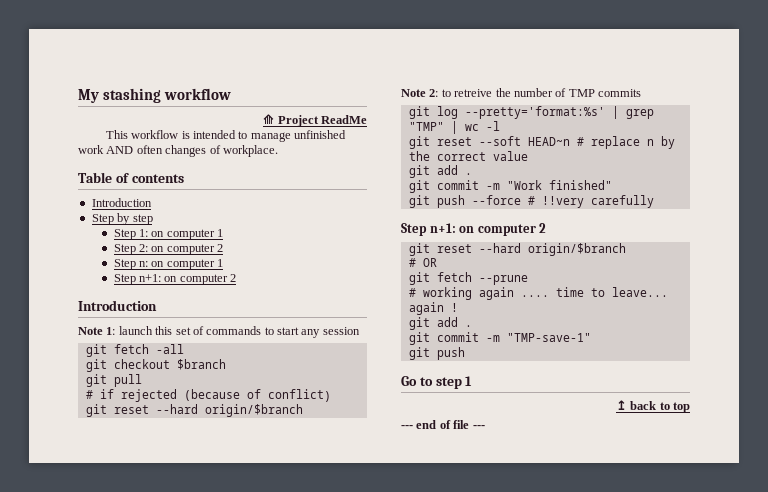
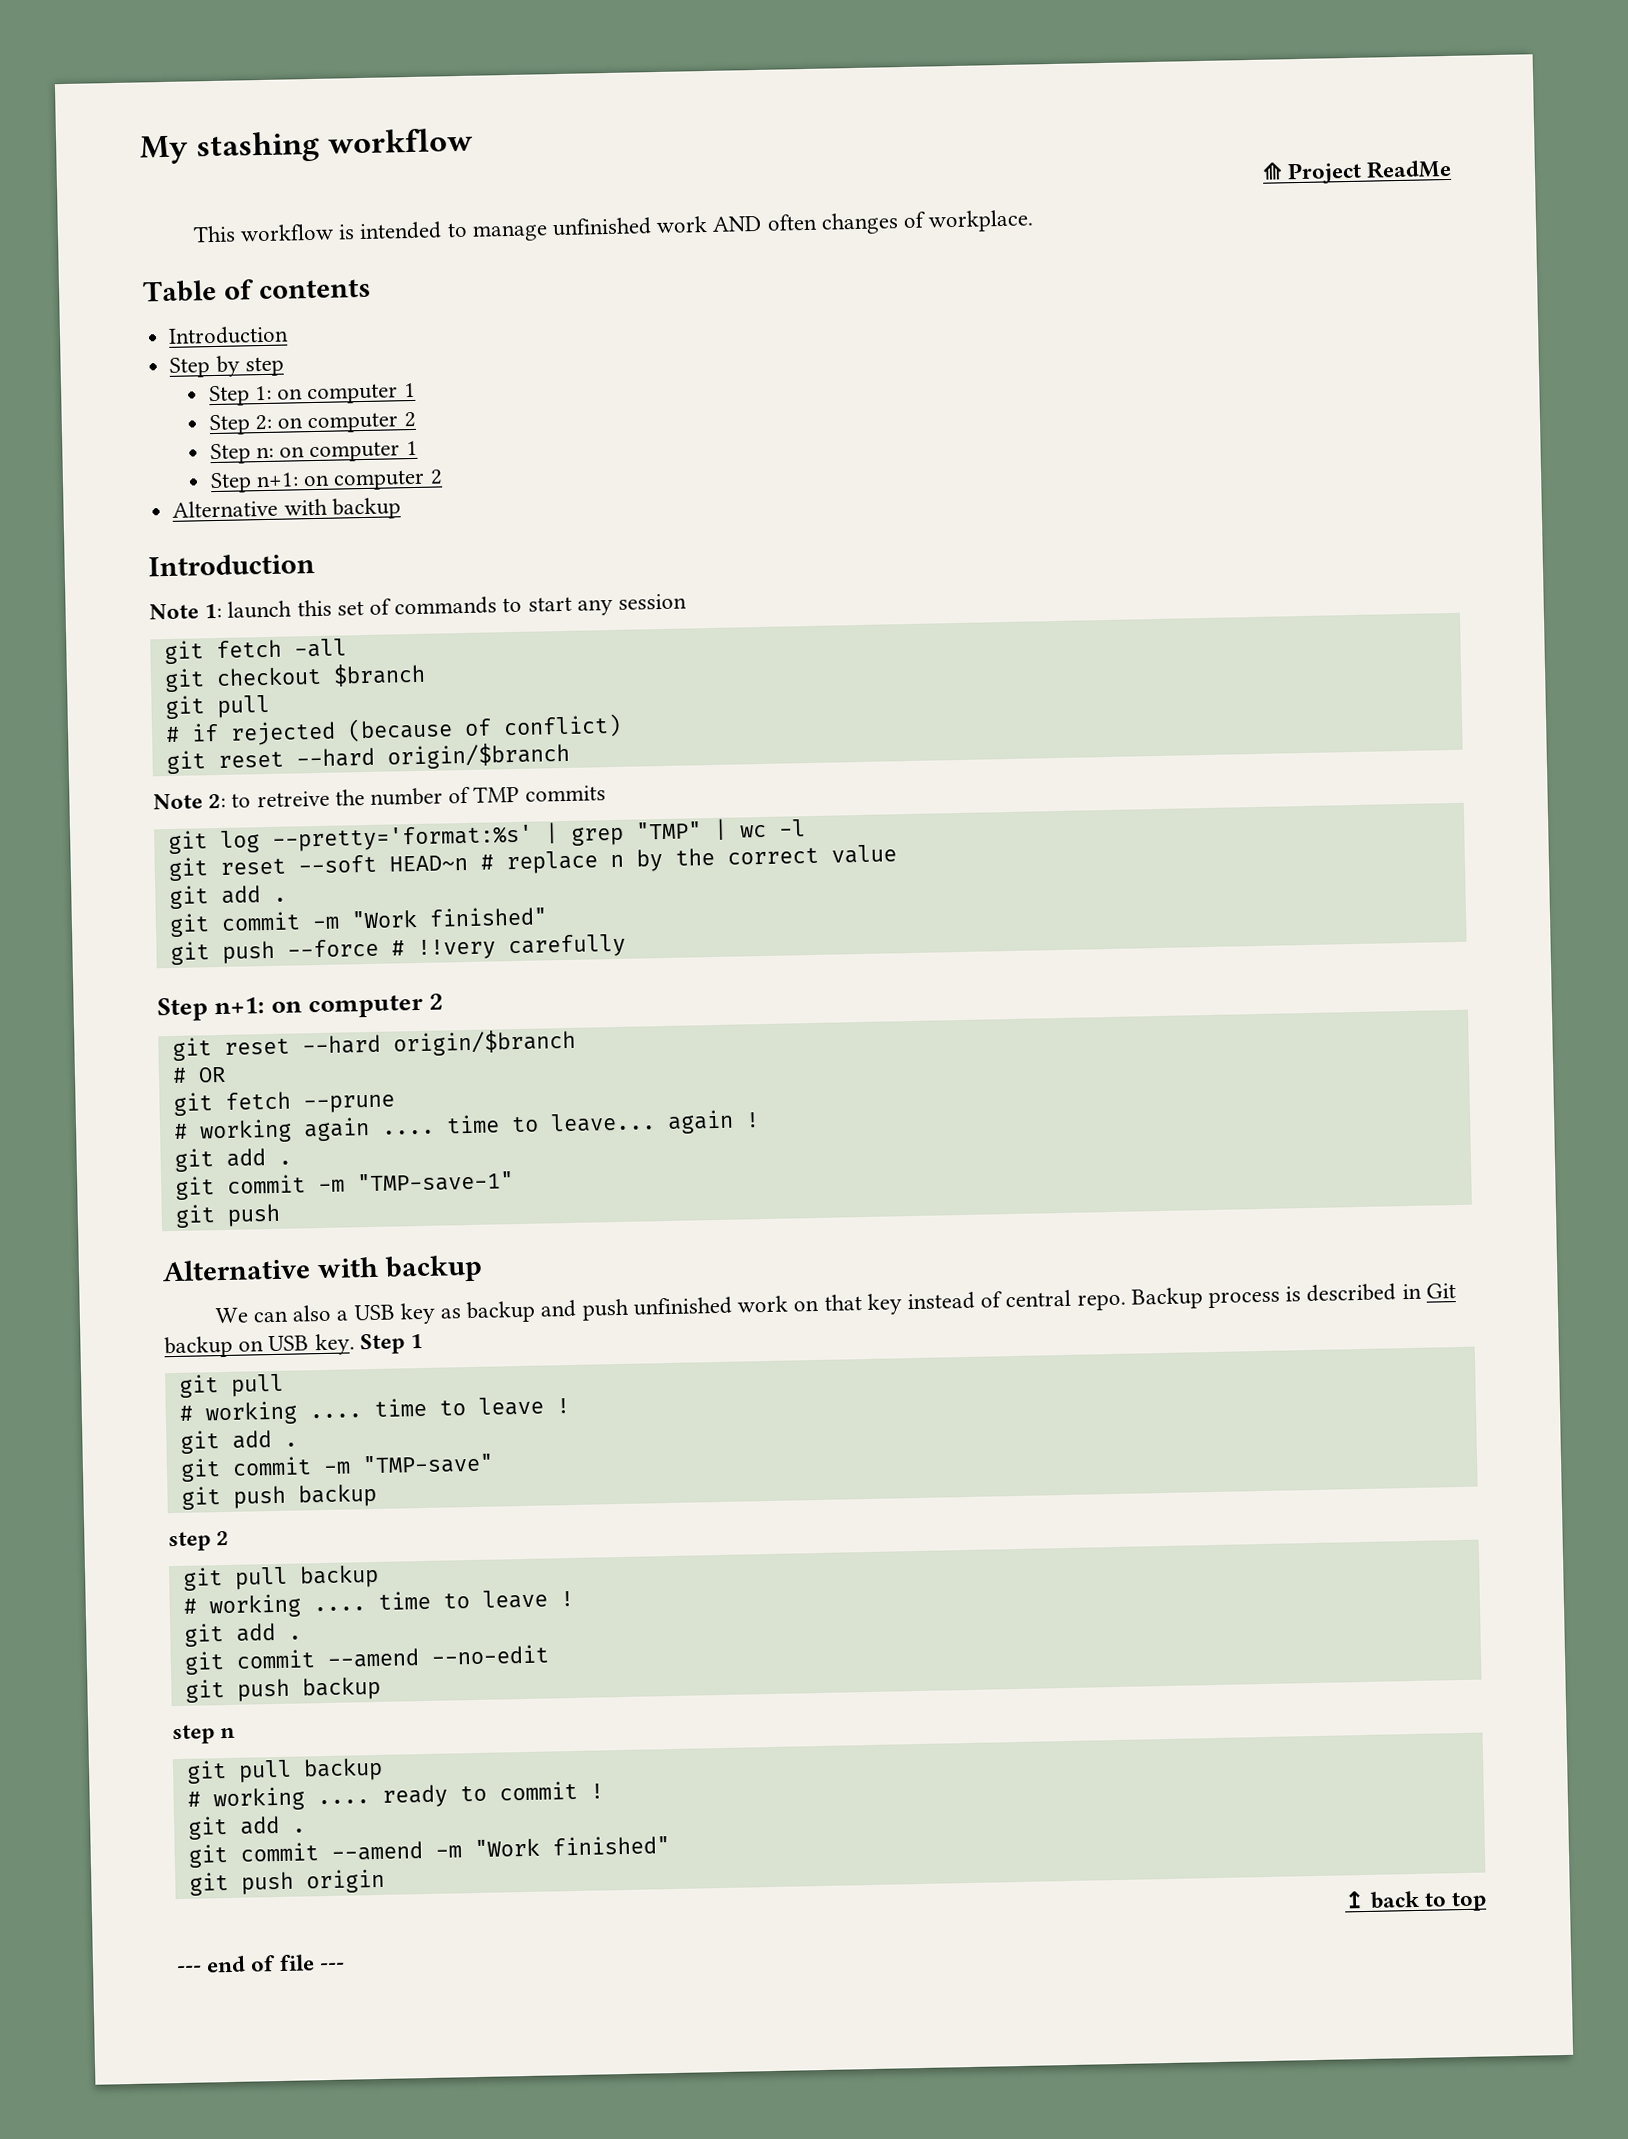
(237, 278) none -> [172,497,401,520] // Alternative with backup
[401,376,473,389] Go to step 1 -> [162,1254,483,1283] [214,1283,1456,1325] [164,1333,424,1359] [178,1373,284,1398] [178,1396,570,1426] [179,1430,298,1454] [179,1453,494,1482] [180,1483,377,1510] [168,1530,230,1552] [181,1564,379,1591] [182,1589,574,1619] [183,1623,302,1647] [183,1644,549,1675] [184,1676,381,1703] [172,1724,236,1745] [185,1757,383,1784] [186,1780,604,1812] [187,1815,306,1840] [187,1835,670,1868] [188,1868,385,1896] Alternative with backup // We can also a USB key as backup and push unfinished work on that key instead of central repo. Backup process is described in Git backup on USB key. Step 1 // git pull // # working .... time to leave ! // git add . // git commit -m "TMP-save" // git push backup // step 2 // git pull backup // # working .... time to leave ! // git add . // git commit --amend --no-edit // git push backup // step n // git pull backup // # working .... ready to commit ! // git add . // git commit --amend -m "Work finished" // git push origin

